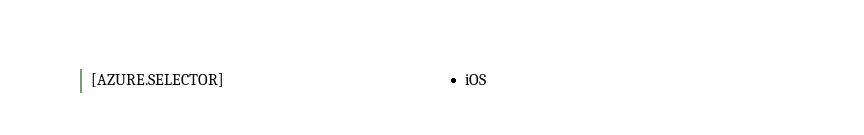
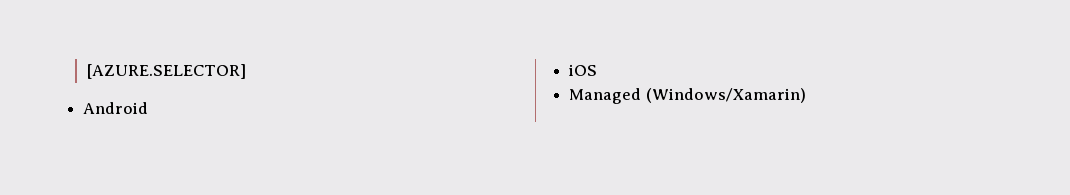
(224, 80) none -> [83,102,149,114] // Android
(487, 79) none -> [569,88,806,104] // Managed (Windows/Xamarin)

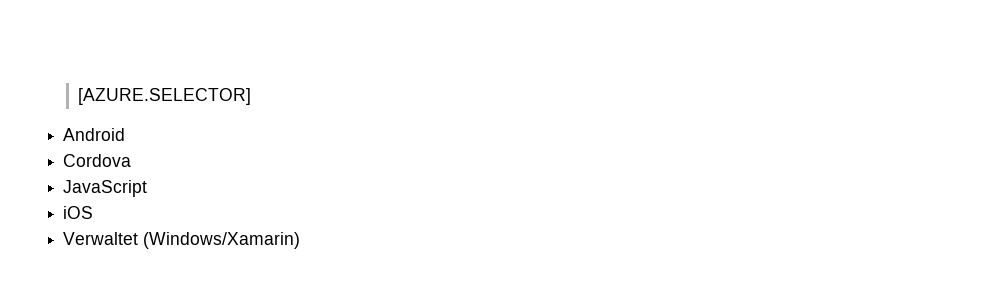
(149, 108) none -> [63,154,132,167] [63,180,148,197] // Cordova // JavaScript
[569,88,642,104] Managed -> [63,232,139,245] Verwaltet

